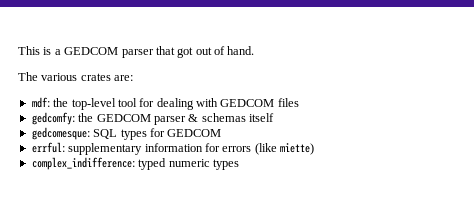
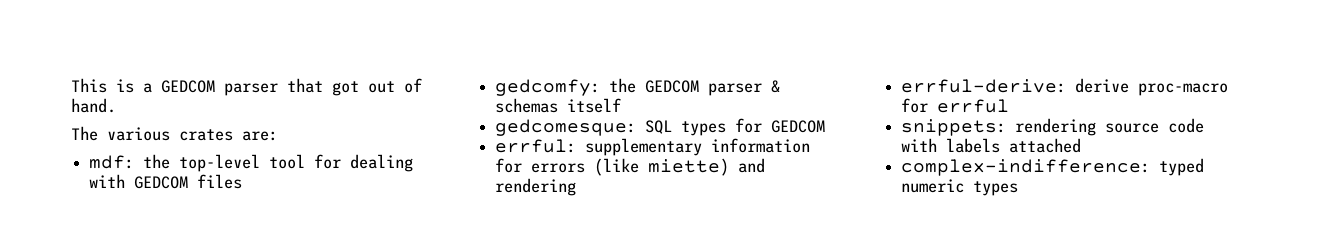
[31,157,135,170] // complex_indifference: -> [738,158,766,173] [495,178,577,196] [901,78,1229,96] [901,98,1010,113] [901,118,1205,136] [901,138,1082,153] [901,159,1151,176] and rendering // errful-derive: derive proc-macro for errful // snippets: rendering source code with labels attached // complex-indifference:

